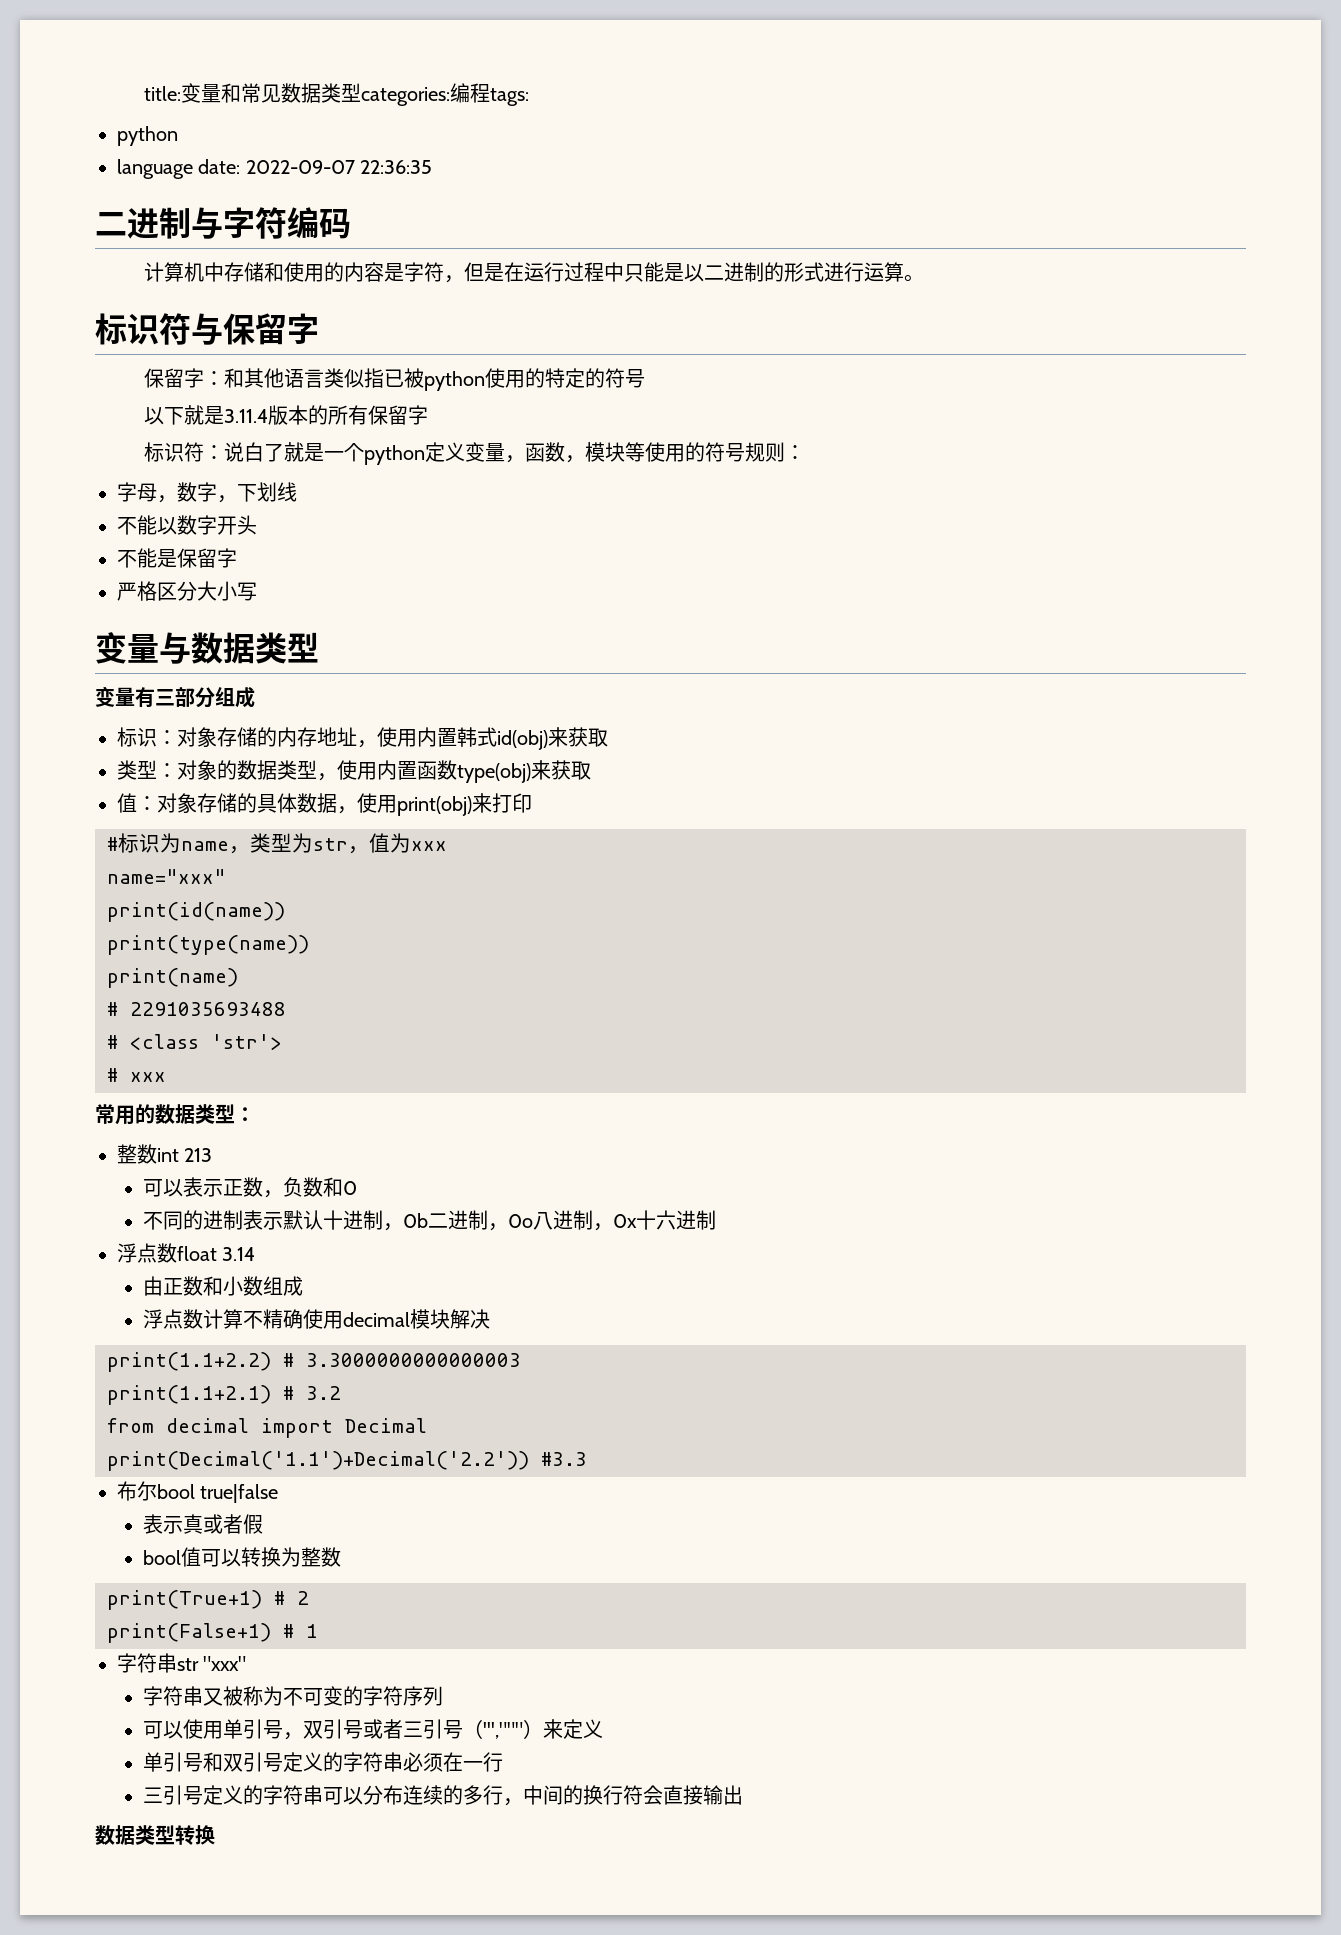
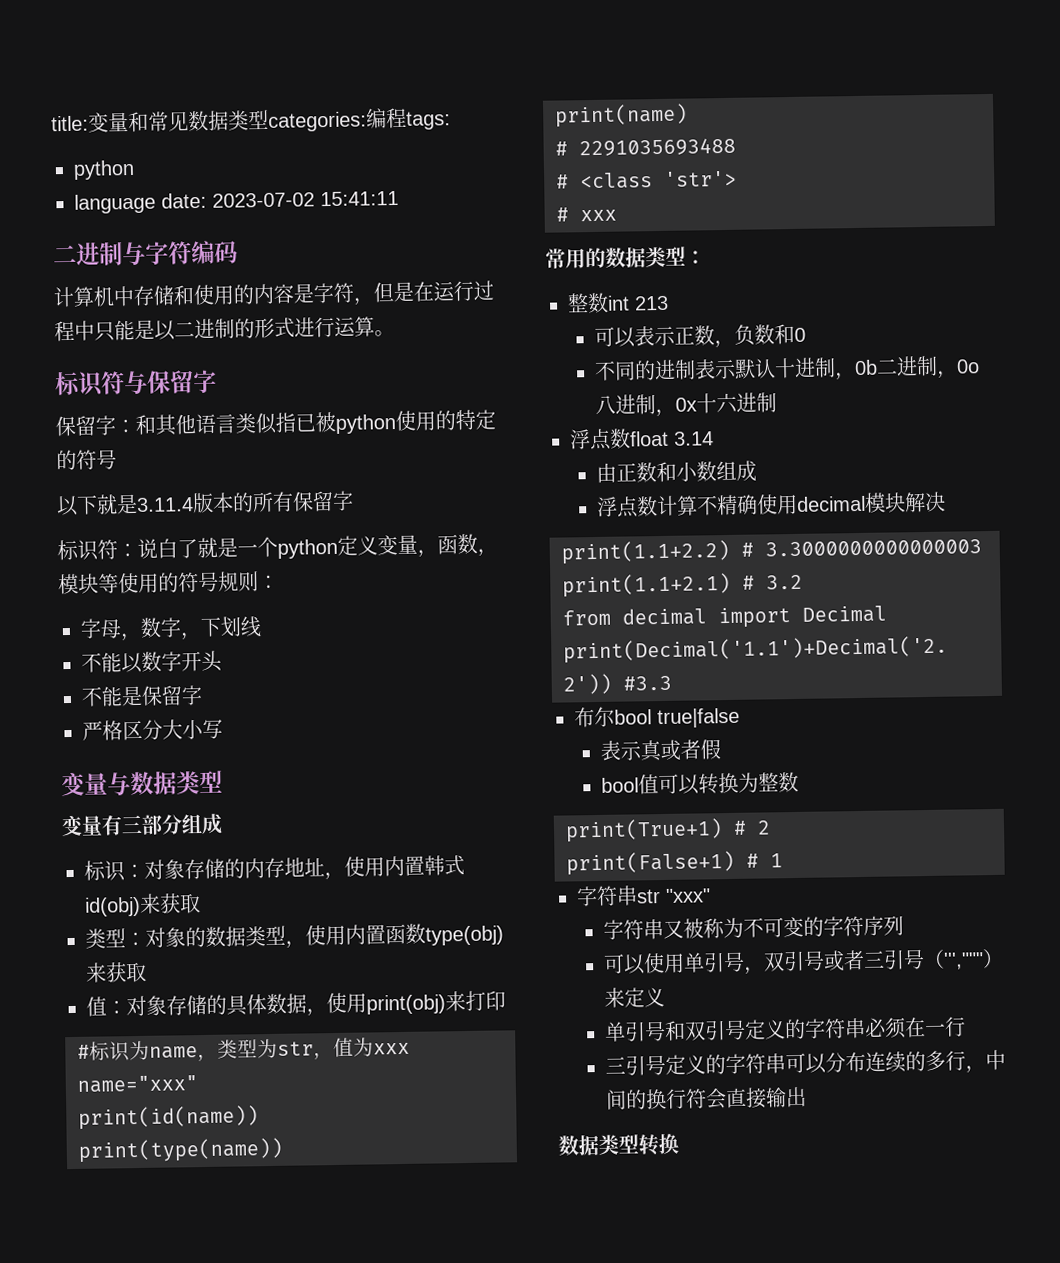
[245,160,433,174] 2022-09-07 22:36:35 -> [212,190,399,208] 2023-07-02 15:41:11

